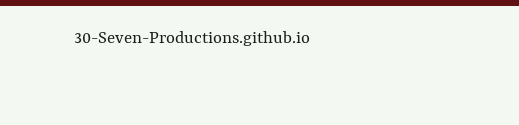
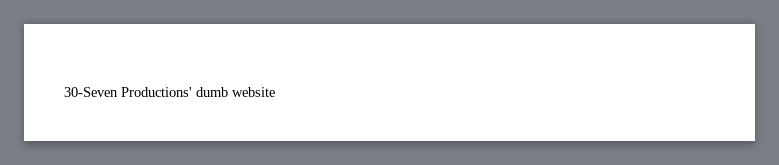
[74,31,310,46] 30-Seven-Productions.github.io -> [64,87,275,97] 30-Seven Productions' dumb website

